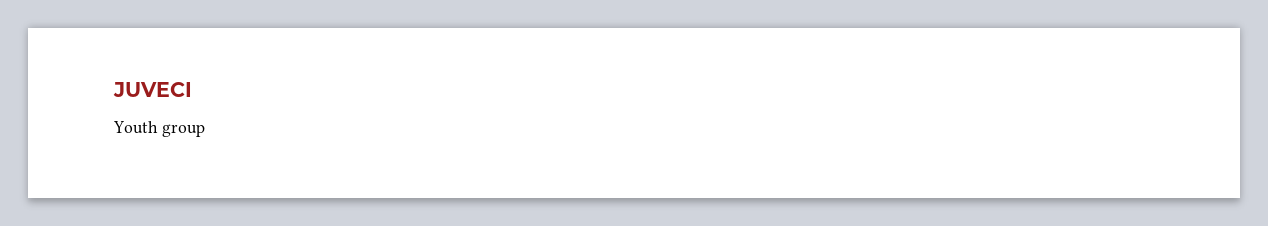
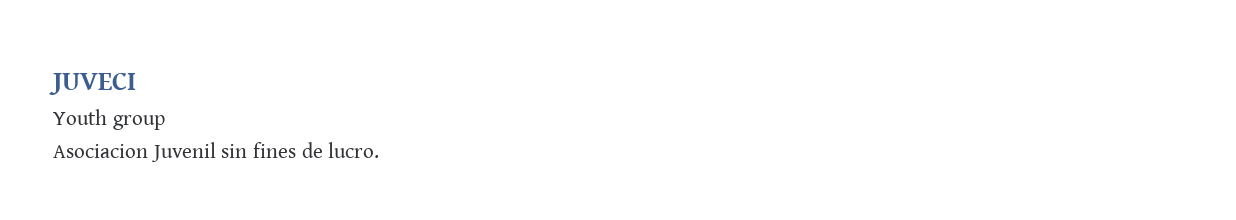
(205, 130) none -> [53,142,380,162] // Asociacion Juvenil sin fines de lucro.

